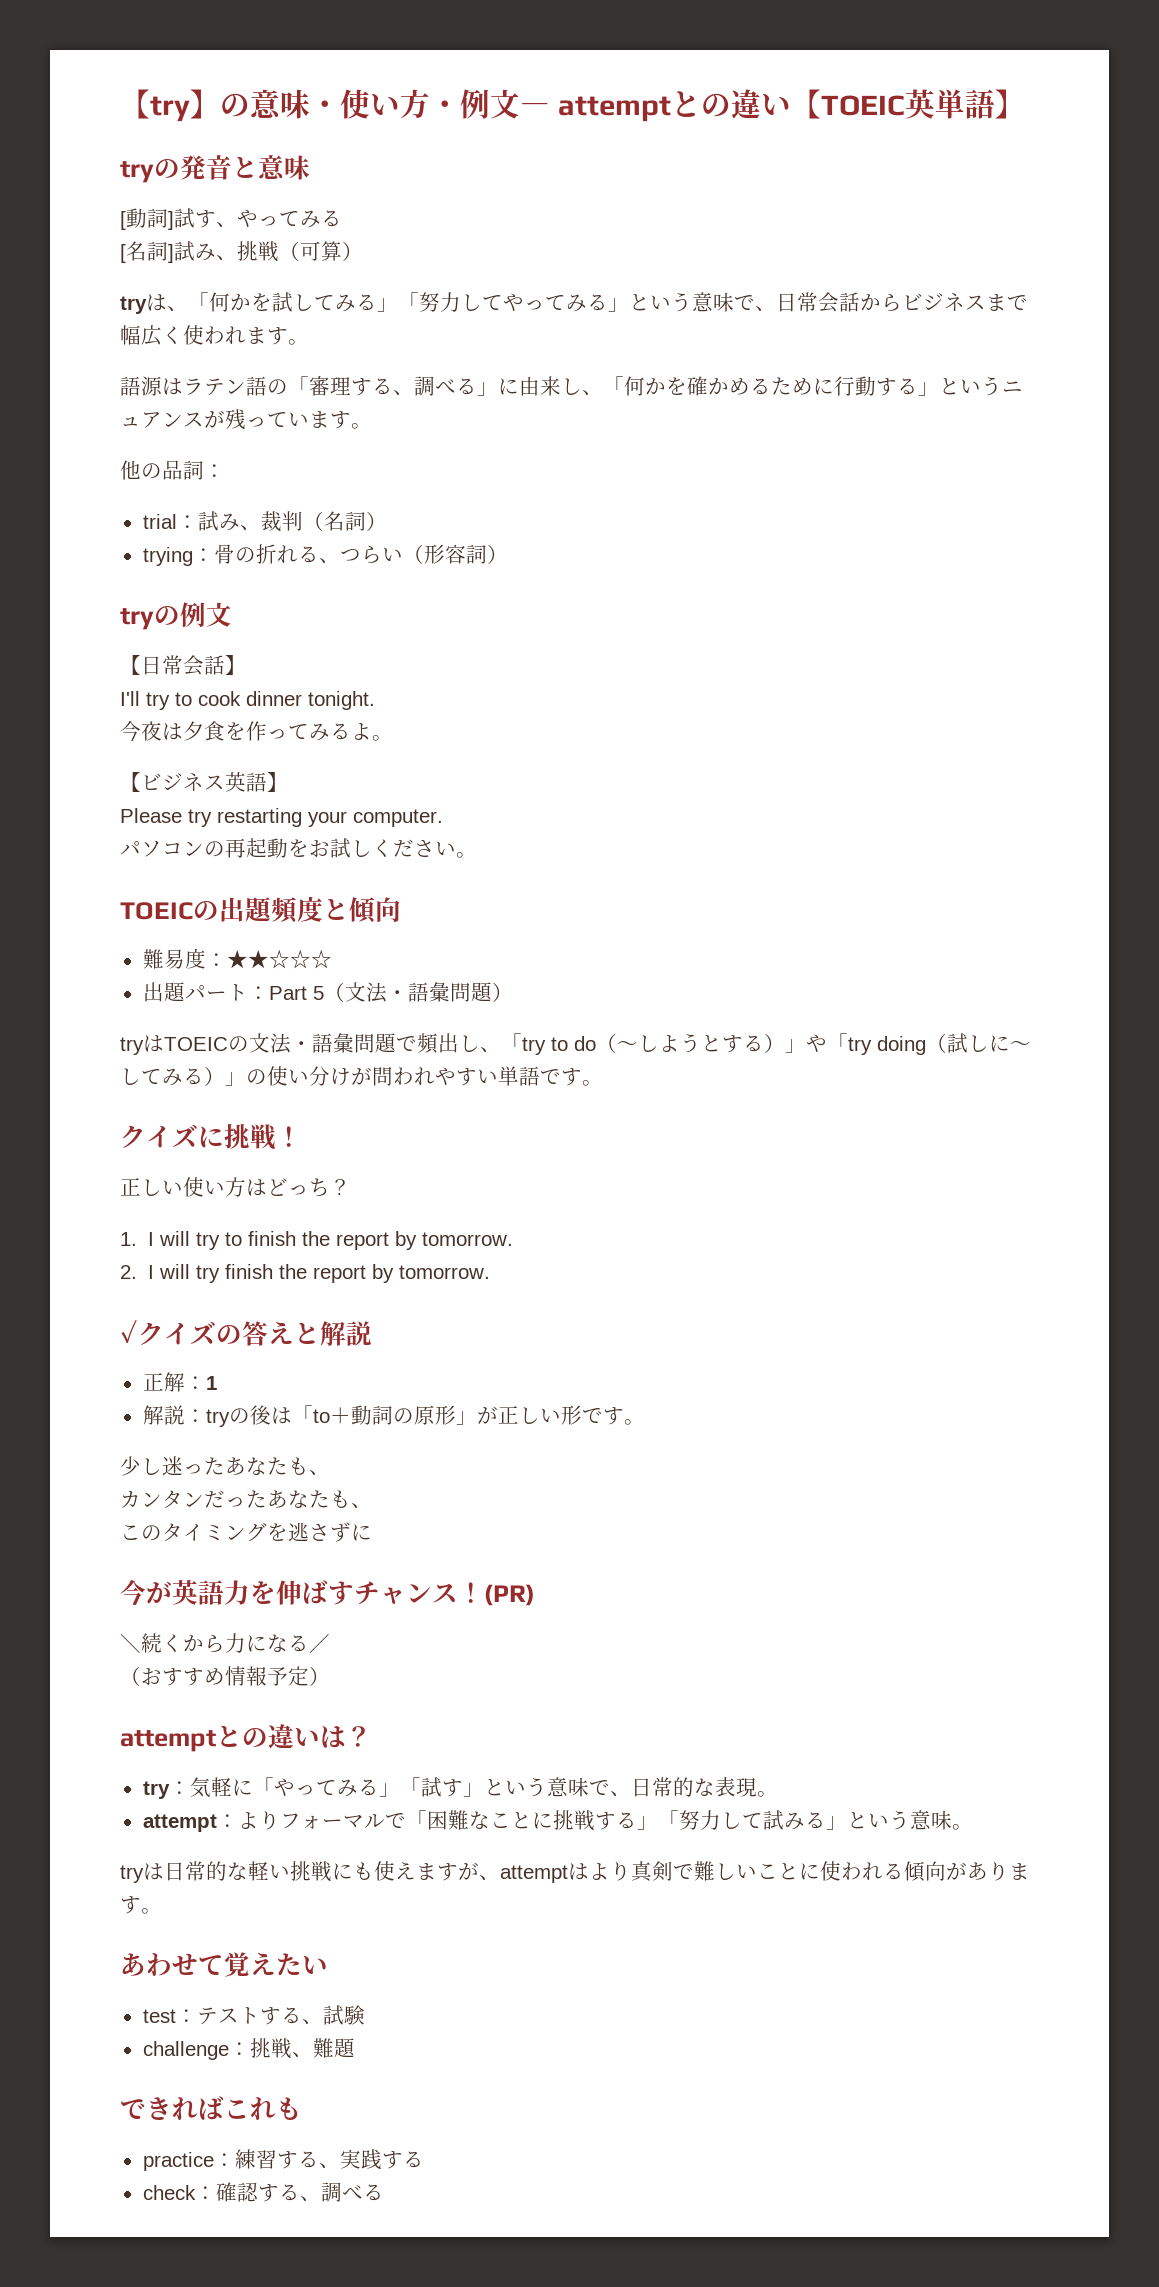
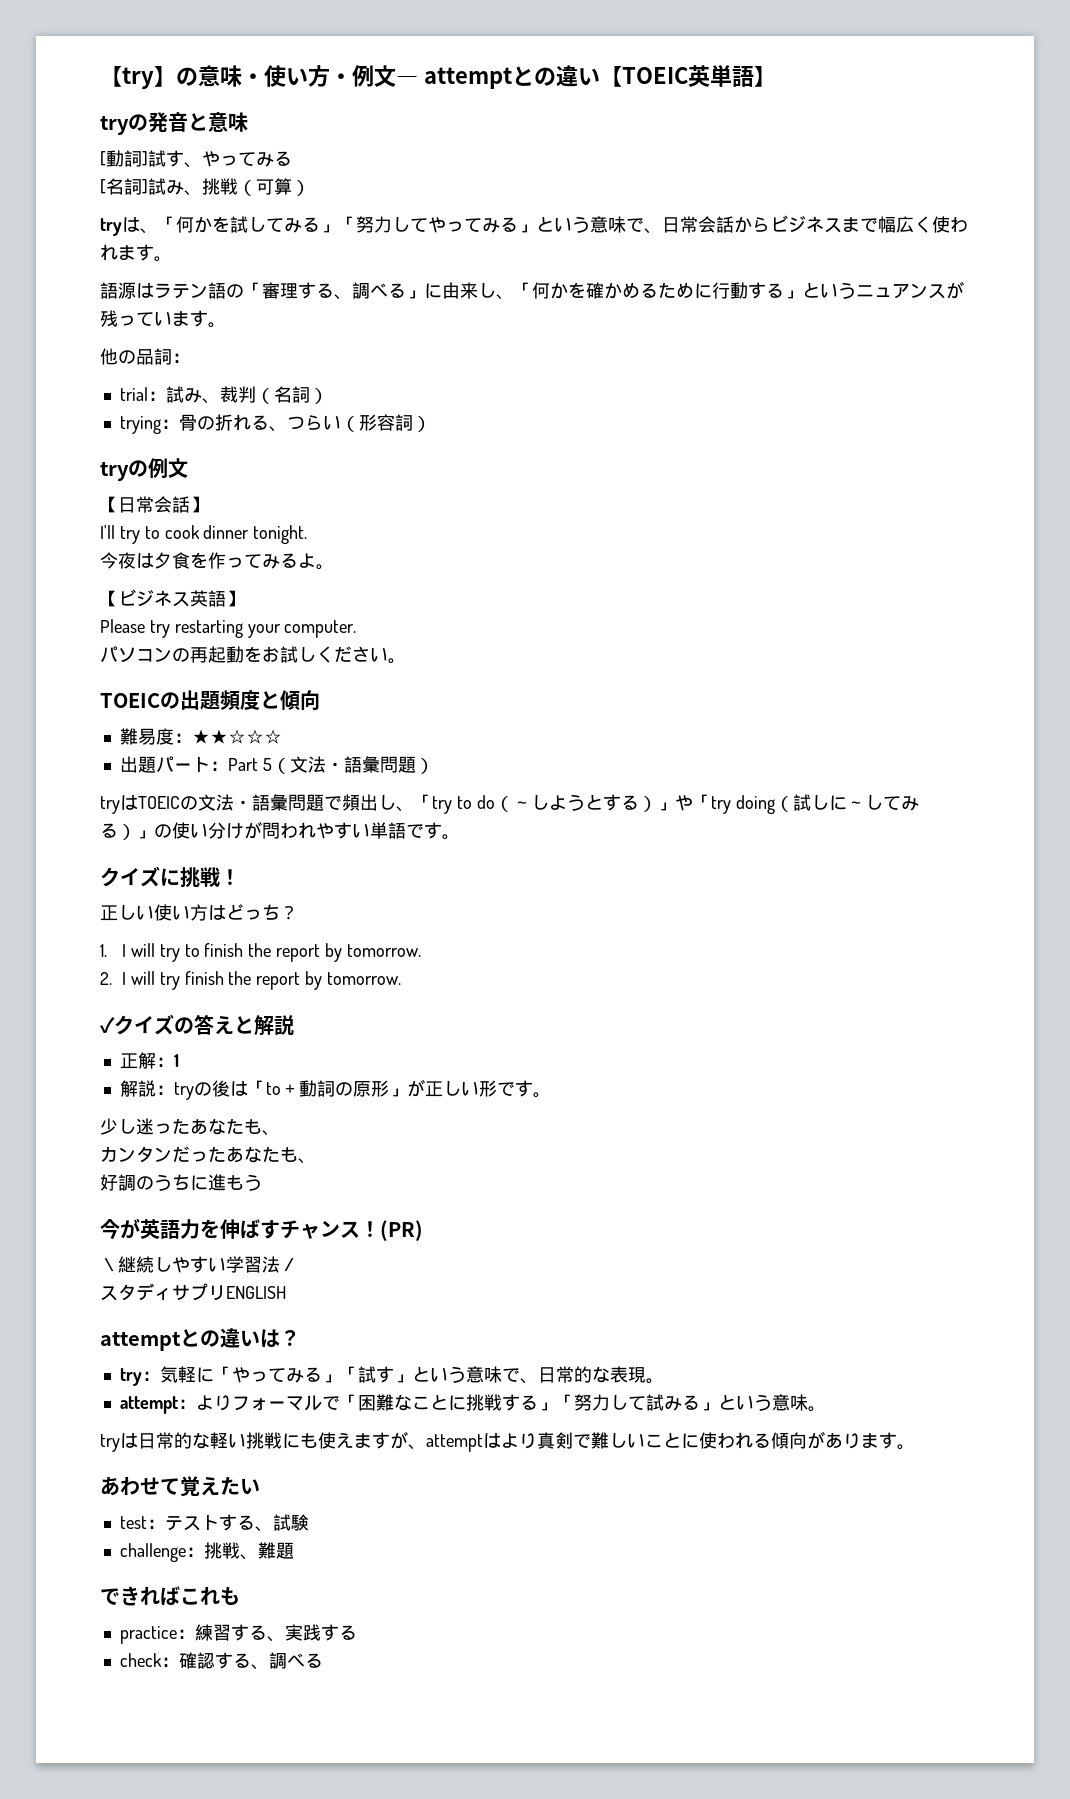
[120,1522,372,1542] このタイミングを逃さずに -> [100,1174,262,1191] 好調のうちに進もう
[141,1633,330,1653] [120,1666,330,1686] 続くから力になる／ // （おすすめ情報予定） -> [118,1256,298,1273] [100,1283,286,1301] 継続しやすい学習法／ // スタディサプリENGLISH

